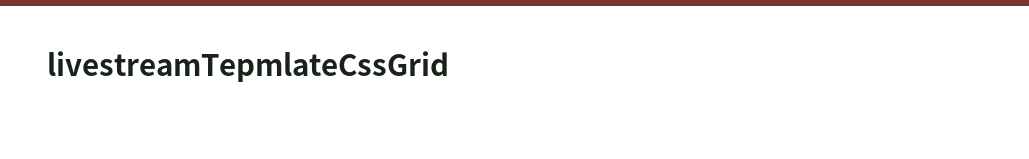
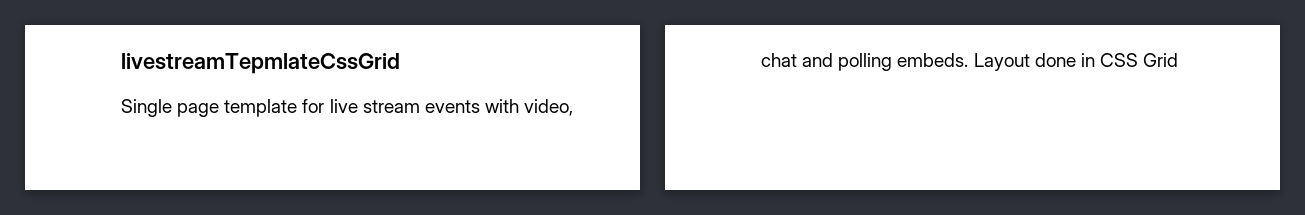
(449, 66) none -> [121,99,574,117] [761,53,1179,71] // Single page template for live stream events with video, chat and polling embeds. Layout done in CSS Grid

